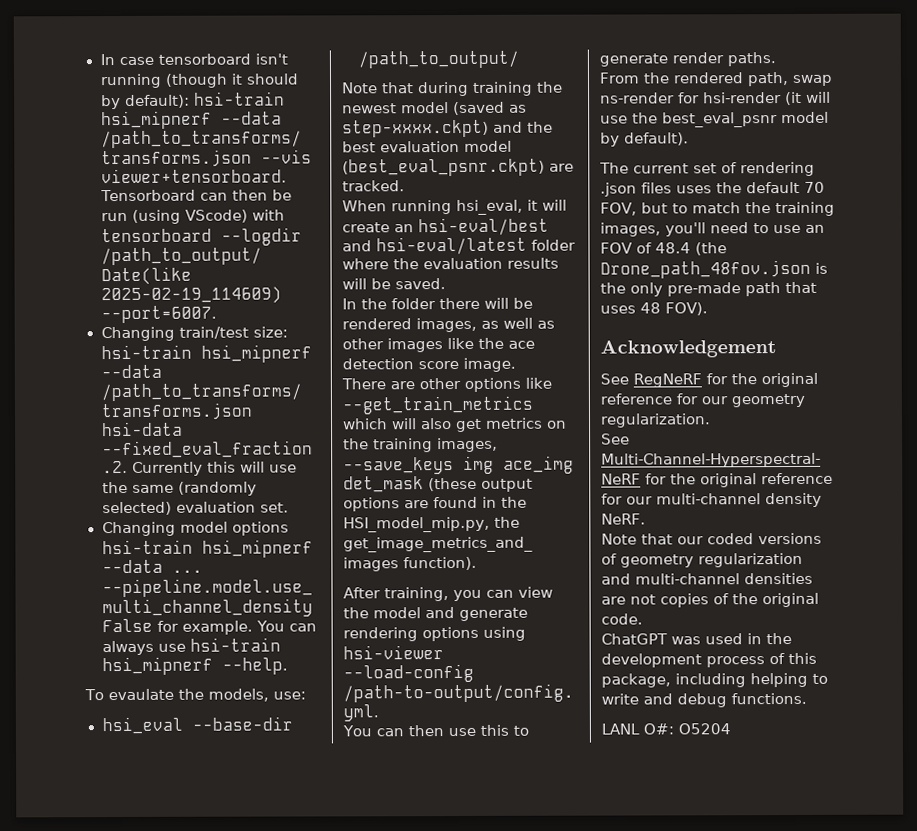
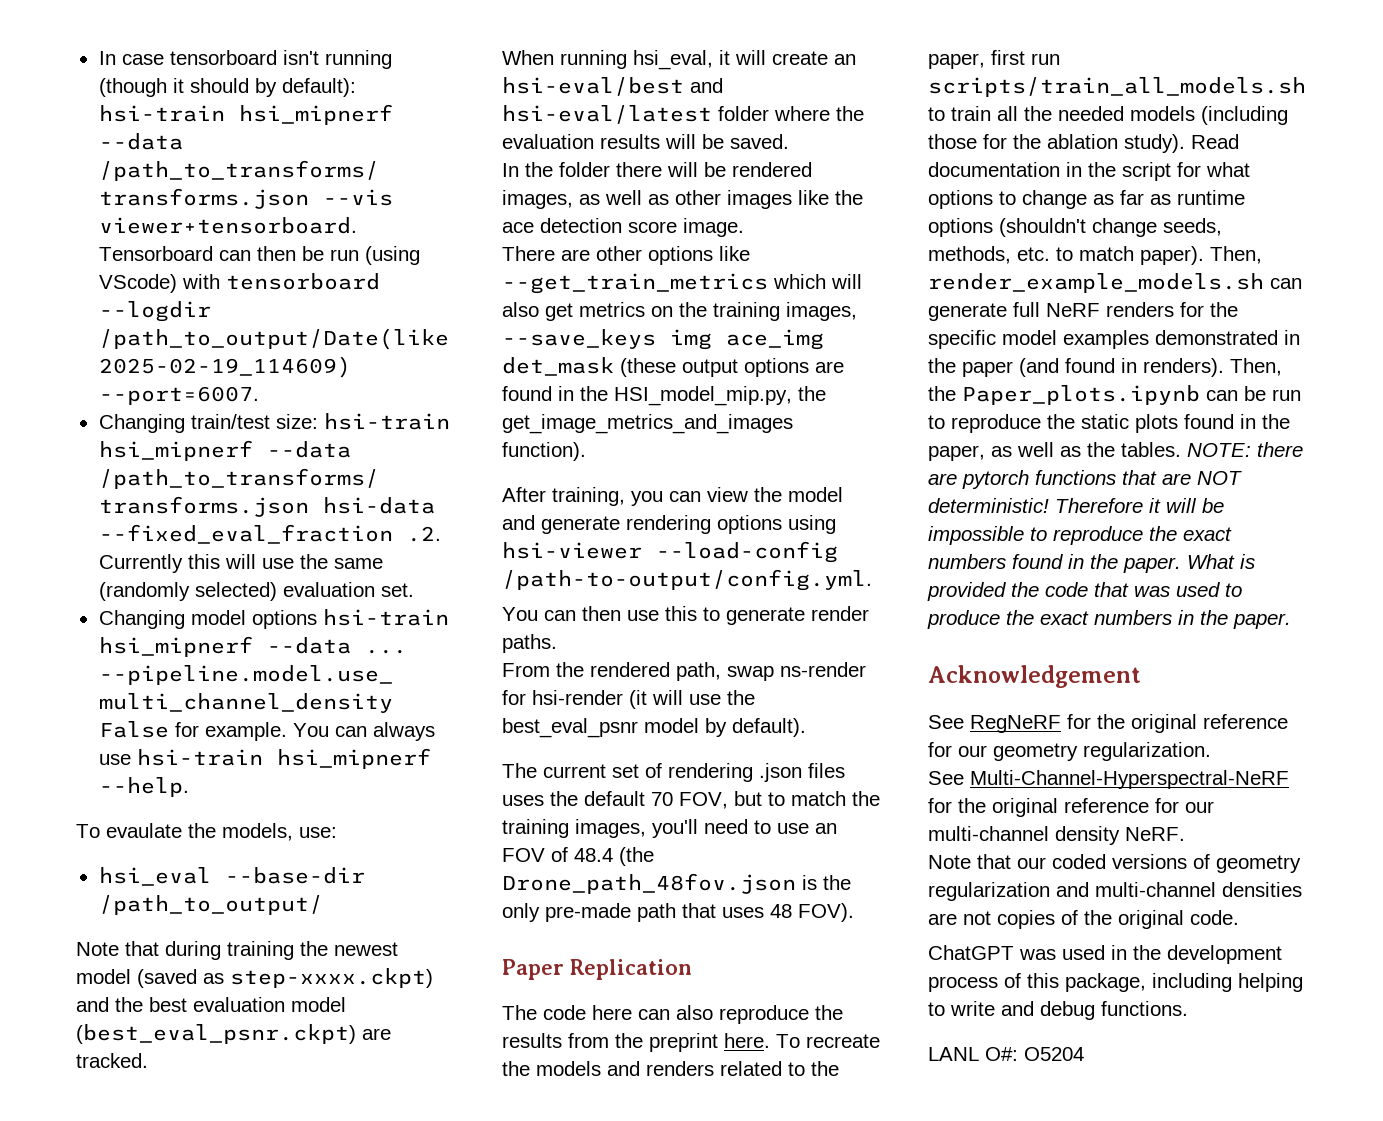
(708, 309) none -> [502,959,692,980] [502,1005,843,1024] [502,1033,880,1052] [502,1061,839,1076] [928,50,1060,69] [928,77,1306,97] [928,106,1288,125] [928,134,1239,153] [928,162,1250,181] [928,190,1245,209] [928,218,1222,237] [928,246,1262,265] [928,273,1302,293] [928,302,1238,321] [928,330,1300,349] [928,358,1282,377] [928,385,1301,405] [928,414,1290,433] [928,442,1303,461] [928,470,1242,489] [928,498,1224,513] [928,526,1232,545] [928,554,1255,573] [927,582,1242,601] [927,610,1291,629] // Paper Replication // The code here can also reproduce the results from the preprint here. To recreate the models and renders related to the paper, first run scripts/train_all_models.sh to train all the needed models (including those for the ablation study). Read documentation in the script for what options to change as far as runtime options (shouldn't change seeds, methods, etc. to match paper). Then, render_example_models.sh can generate full NeRF renders for the specific model examples demonstrated in the paper (and found in renders). Then, the Paper_plots.ipynb can be run to reproduce the static plots found in the paper, as well as the tables. NOTE: there are pytorch functions that are NOT deterministic! Therefore it will be impossible to reproduce the exact numbers found in the paper. What is provided the code that was used to produce the exact numbers in the paper.

